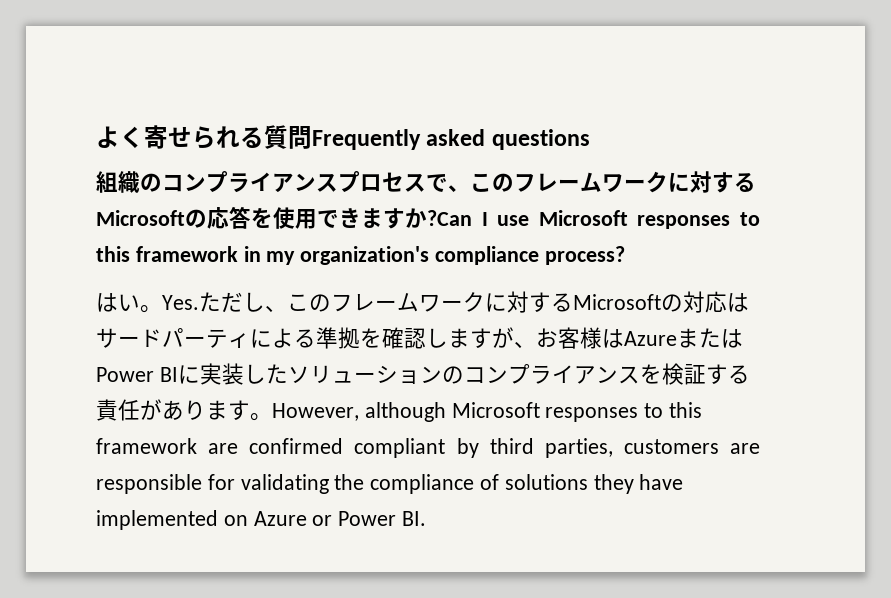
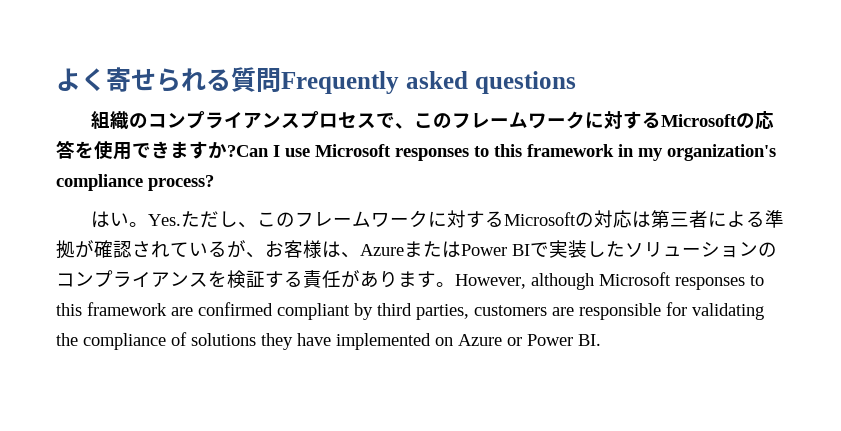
[96,327,492,349] サードパーティによる準拠を確認します -> [651,210,785,228] [56,240,227,259] 第三者による準拠が確認されている
(624, 338) none -> [341,252,360,258] 、
[177,365,200,384] に -> [530,242,549,257] で

